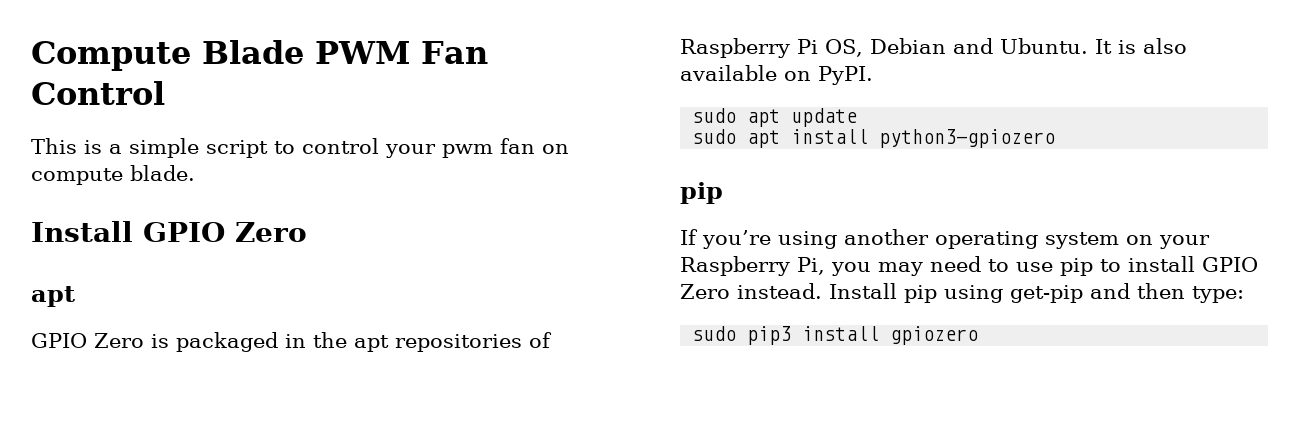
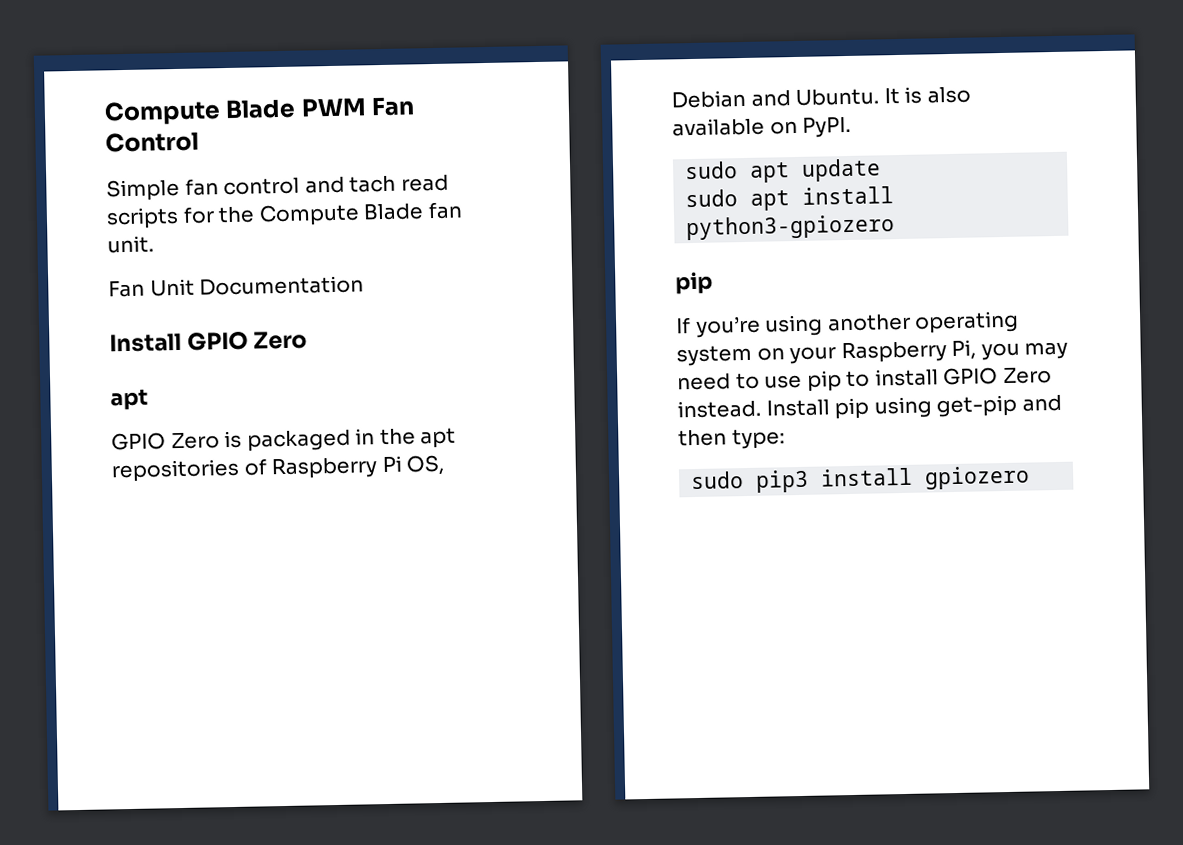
[31,138,569,158] [31,165,195,185] This is a simple script to control your pwm fan on compute blade. -> [106,174,449,202] [106,201,463,230] [107,235,154,254] [108,275,365,298] Simple fan control and tach read scripts for the Compute Blade fan unit. // Fan Unit Documentation

